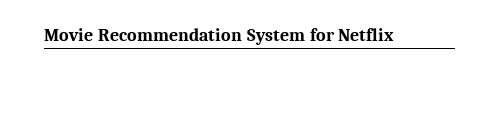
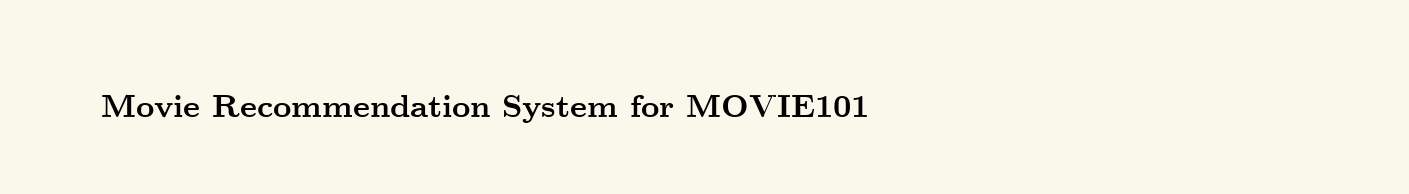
[338,28,395,41] Netflix -> [686,94,869,117] MOVIE101

